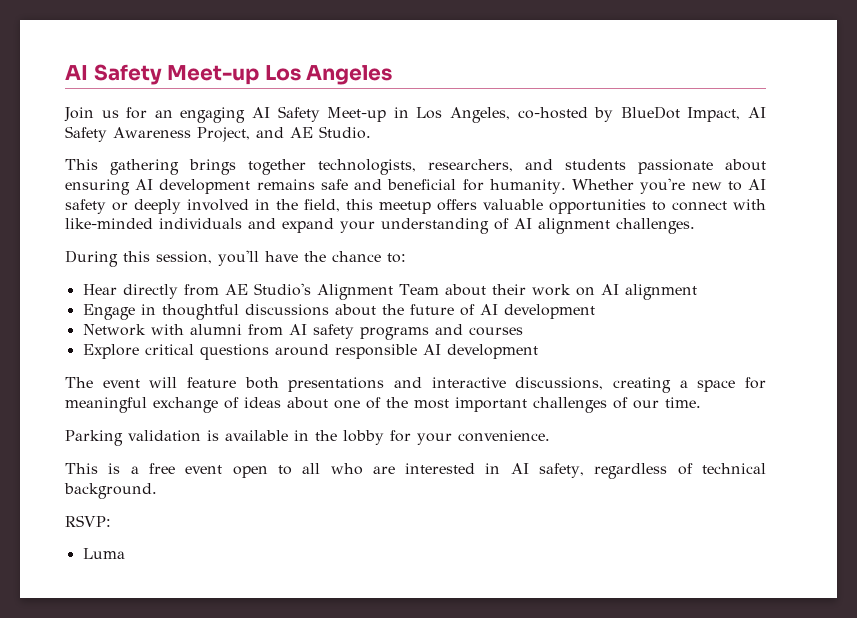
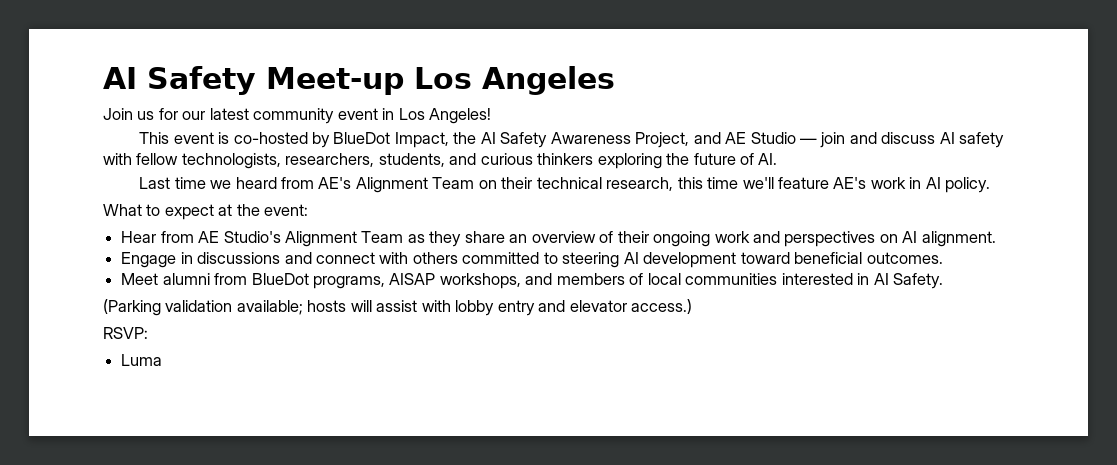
[154,106,511,123] an engaging AI Safety Meet-up in Los Angeles, -> [182,108,492,124] [139,132,230,144] our latest community event in Los Angeles! // This event is
(741, 114) none -> [453,132,477,144] the
[318,126,371,139] [65,159,766,175] [65,178,766,195] [65,199,766,214] [65,218,695,234] [65,250,406,267] Studio. // This gathering brings together technologists, researchers, and students passionate about ensuring AI development remains safe and beneficial for humanity. Whether you're new to AI safety or deeply involved in the field, this meetup offers valuable opportunities to connect with like-minded individuals and expand your understanding of AI alignment challenges. // During this session, you'll have the chance to: -> [750,132,1005,148] [103,153,778,169] [139,177,991,193] [103,204,309,220] Studio — join and discuss AI safety with fellow technologists, researchers, students, and curious thinkers exploring the future of AI. // Last time we heard from AE's Alignment Team on their technical research, this time we'll feature AE's work in AI policy. // What to expect at the event:
[122,284,178,299] directly -> (157, 237) none
[444,284,571,296] about their work -> [407,231,876,247] as they share an overview of their ongoing work and perspectives
[624,284,697,300] alignment -> [921,231,996,247] alignment.
[161,304,595,320] [82,324,523,340] [82,344,538,360] [65,377,766,393] [65,397,701,413] [65,430,550,446] [65,463,766,479] [64,483,157,499] thoughtful discussions about the future of AI development // Network with alumni from AI safety programs and courses // Explore critical questions around responsible AI development // The event will feature both presentations and interactive discussions, creating a space for meaningful exchange of ideas about one of the most important challenges of our time. // Parking validation is available in the lobby for your convenience. // This is a free event open to all who are interested in AI safety, regardless of technical background. -> [197,252,943,268] [121,273,943,289] [103,299,693,316] discussions and connect with others committed to steering AI development toward beneficial outcomes. // Meet alumni from BlueDot programs, AISAP workshops, and members of local communities interested in AI Safety. // (Parking validation available; hosts will assist with lobby entry and elevator access.)

